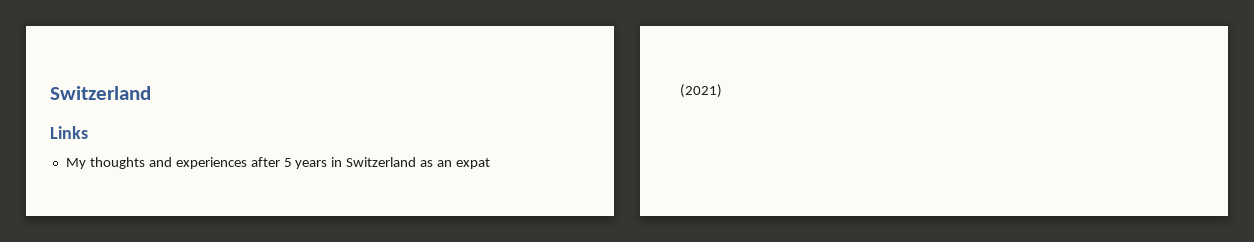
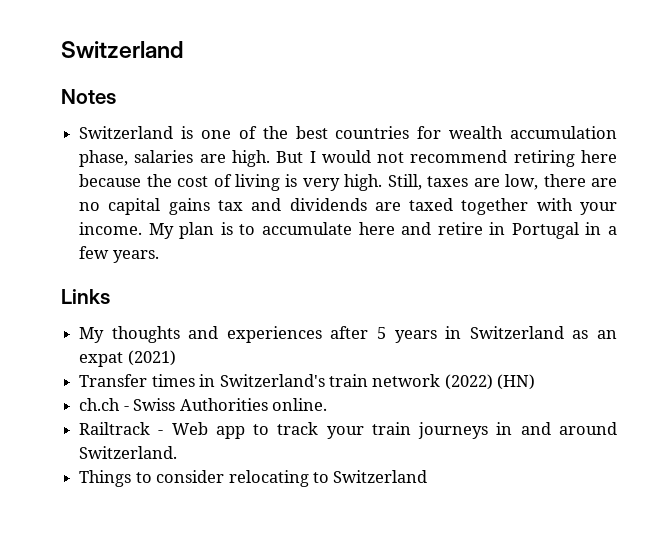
[50,86,151,100] Switzerland -> [61,41,184,58] [61,89,116,104] [79,126,617,139] [79,150,618,167] [79,174,617,191] [79,198,618,215] [79,222,617,239] [79,246,159,263] Switzerland // Notes // Switzerland is one of the best countries for wealth accumulation phase, salaries are high. But I would not recommend retiring here because the cost of living is very high. Still, taxes are low, there are no capital gains tax and dividends are taxed together with your income. My plan is to accumulate here and retire in Portugal in a few years.
(722, 91) none -> [79,374,536,390] [79,398,327,411] [79,422,617,439] [79,446,178,459] [79,470,428,487] // Transfer times in Switzerland's train network (2022) (HN) // ch.ch - Swiss Authorities online. // Railtrack - Web app to track your train journeys in and around Switzerland. // Things to consider relocating to Switzerland

